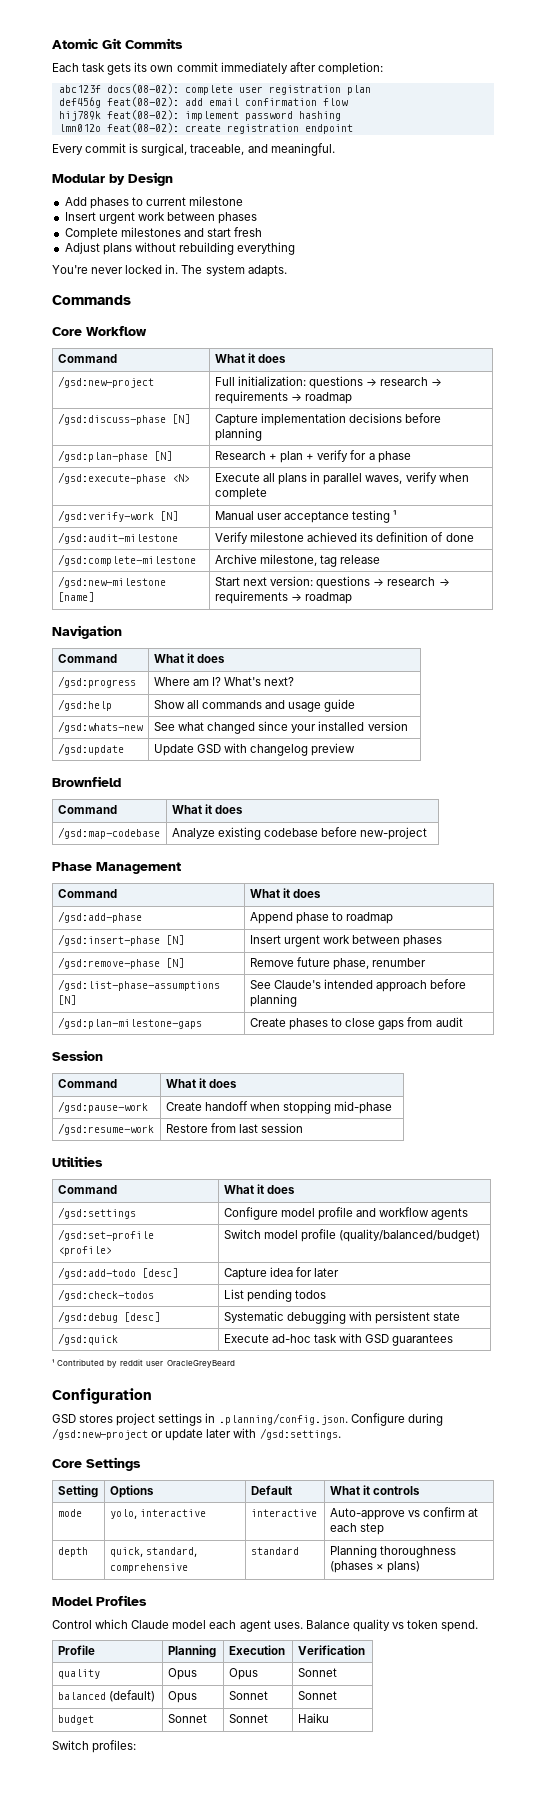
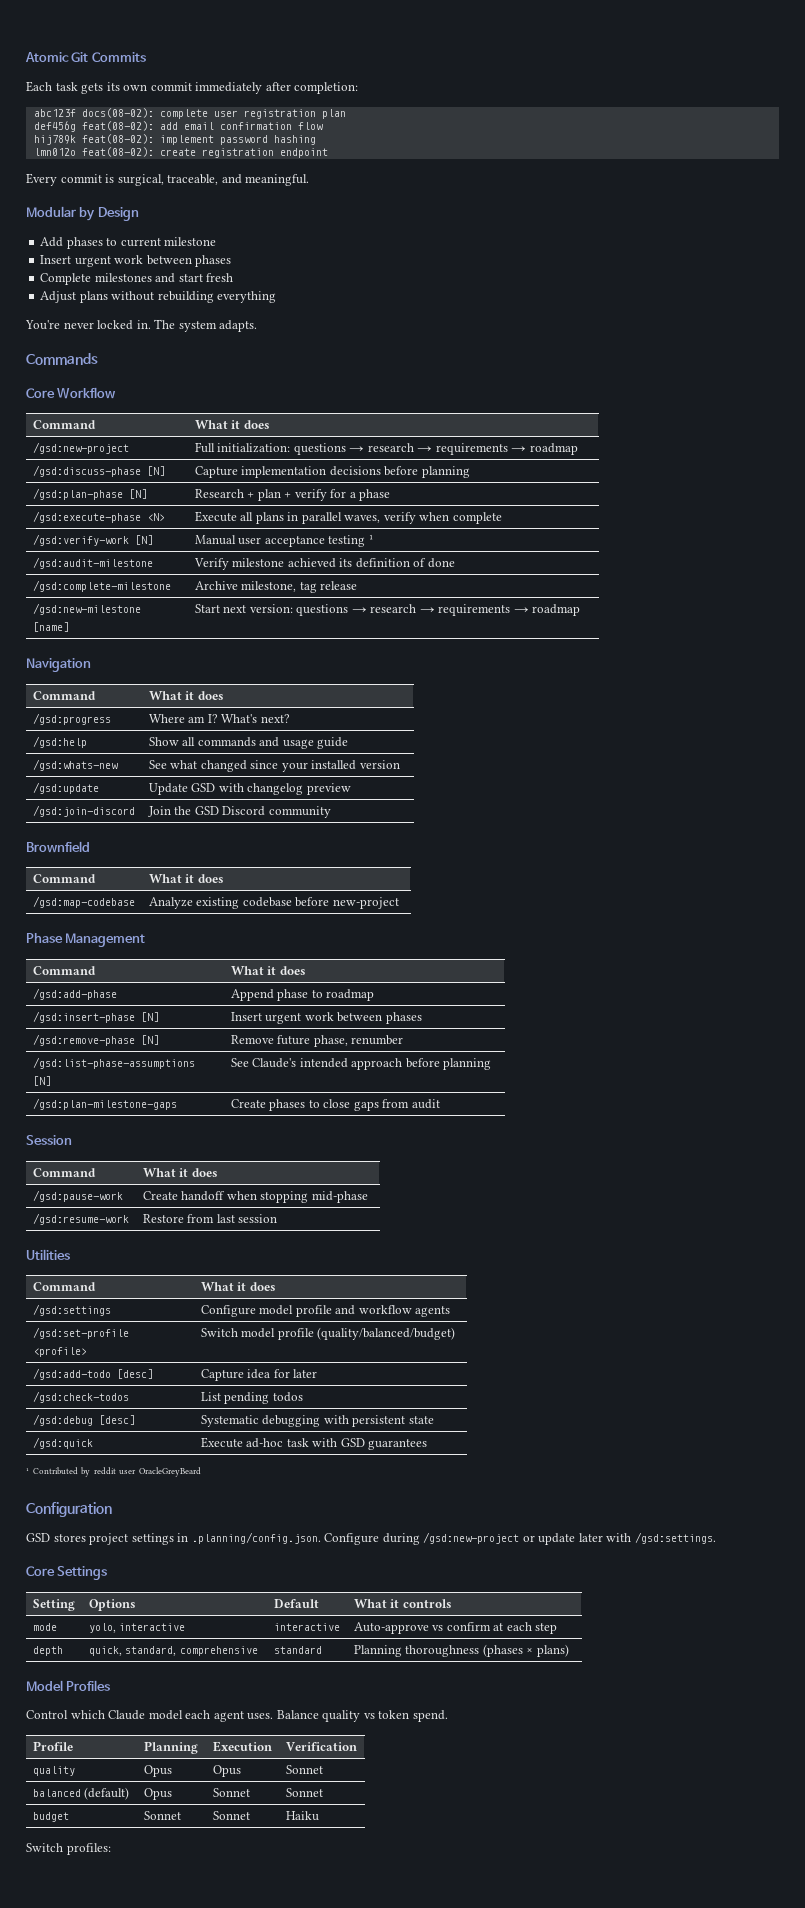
(356, 749) none -> [32,805,135,817] [147,806,331,818] // /gsd:join-discord | Join the GSD Discord community

